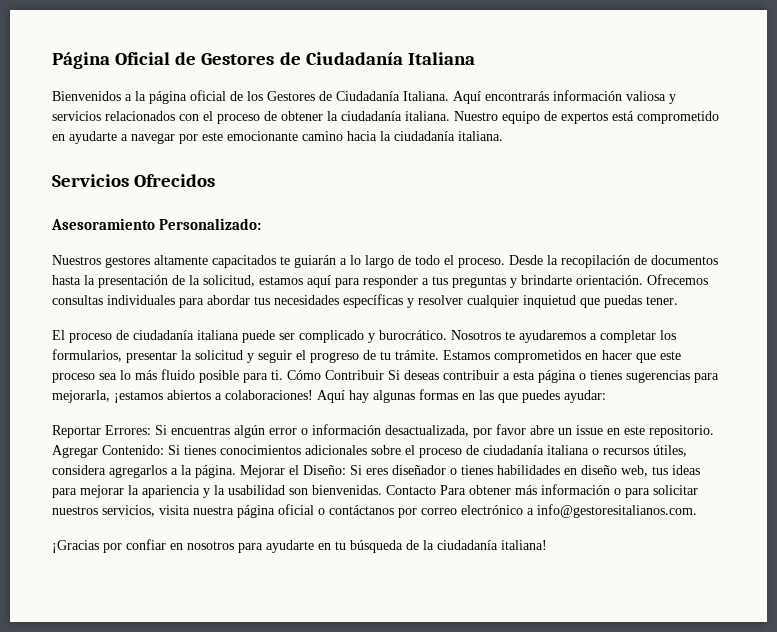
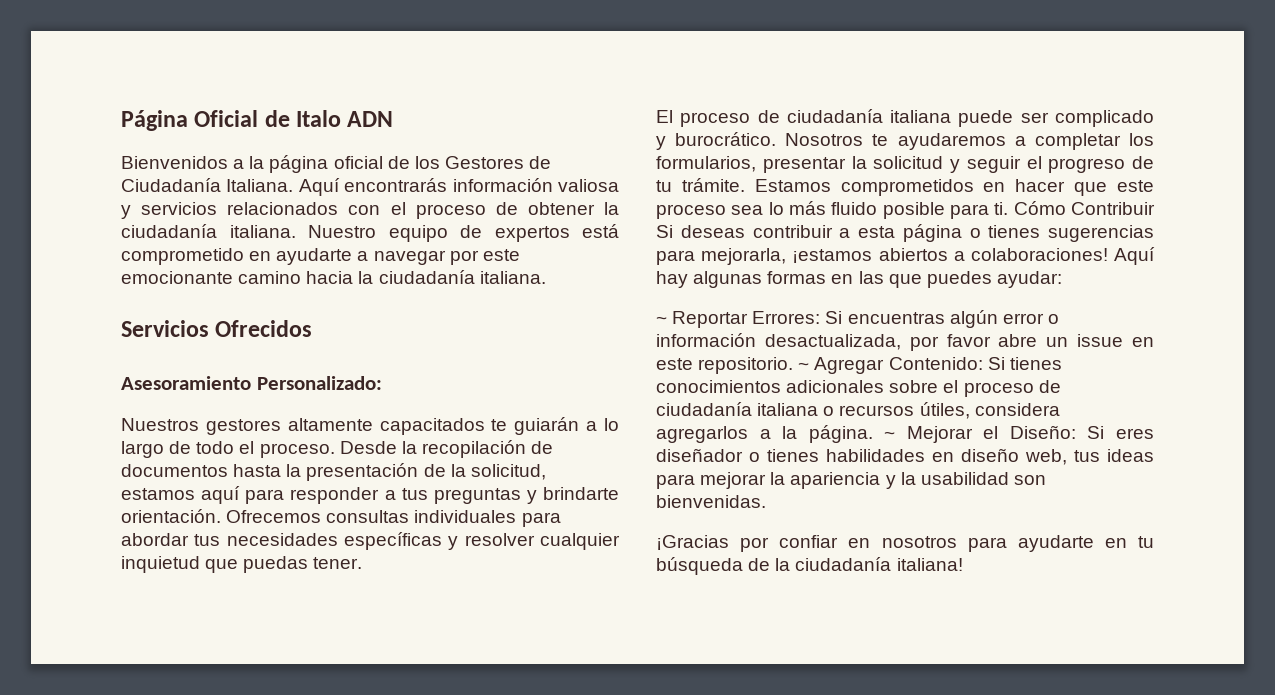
[201,52,475,65] Gestores de Ciudadanía Italiana -> [296,110,394,127] Italo ADN
(606, 396) none -> [656,316,667,324] ~
(714, 431) none -> [798,362,810,370] ~
(236, 471) none -> [884,431,896,439] ~
[386,484,698,498] [52,504,697,518] Contacto Para obtener más información o para solicitar nuestros servicios, visita nuestra página oficial o contáctanos por correo electrónico a info@gestoresitalianos.com. -> (766, 501) none

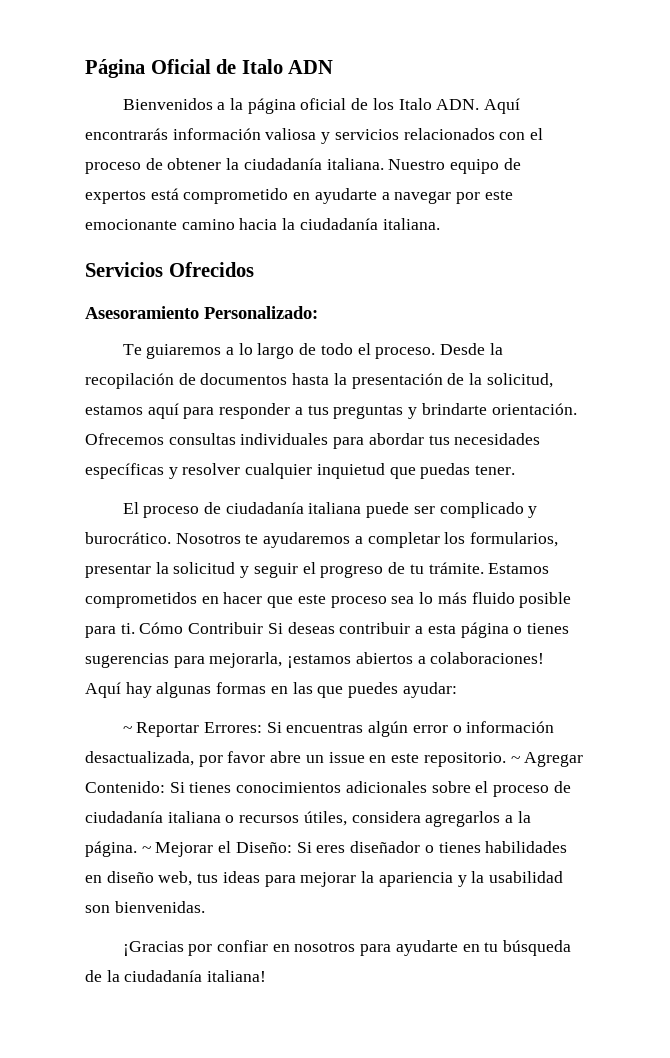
[444,156,552,169] [121,178,294,192] Gestores de Ciudadanía Italiana. -> [398,98,480,110] Italo ADN.
[121,417,580,435] Nuestros gestores altamente capacitados te guiarán -> [122,344,222,359] Te guiaremos

